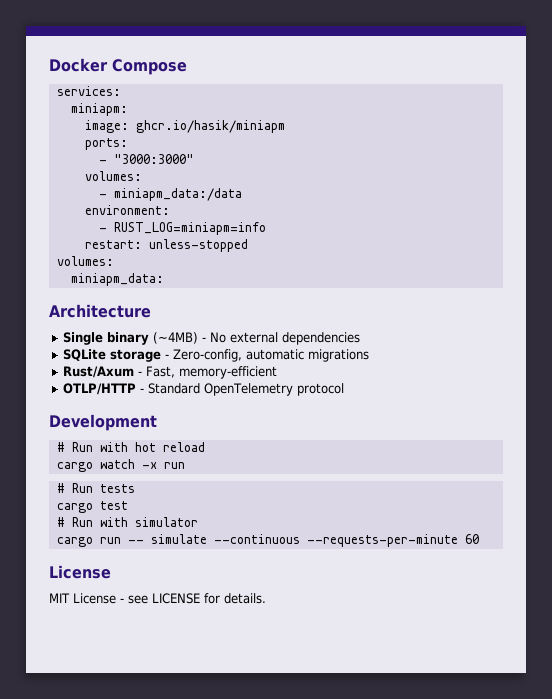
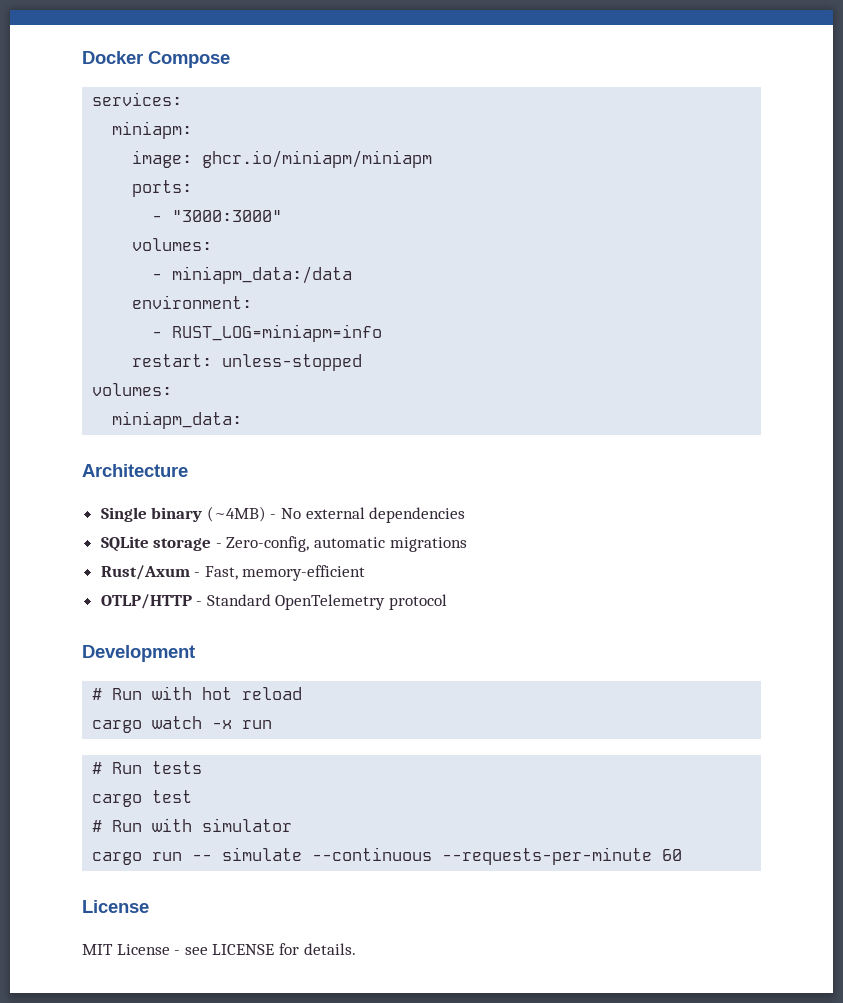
[135,120,285,133] ghcr.io/hasik/miniapm -> [202,150,433,168] ghcr.io/miniapm/miniapm

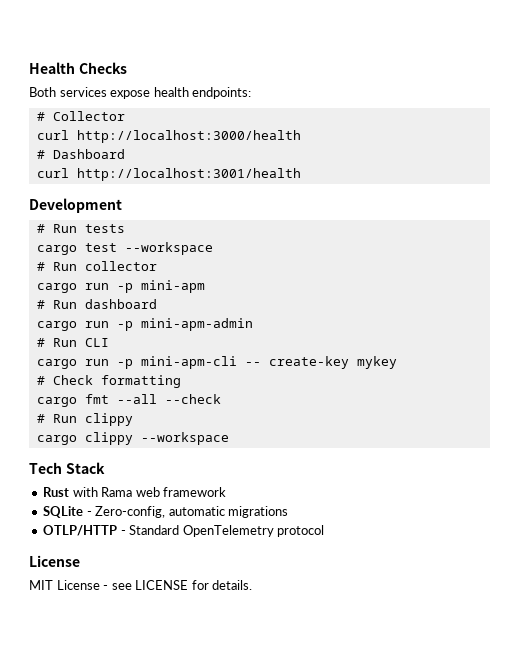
[82,51,230,68] [92,92,183,106] [112,121,193,139] [132,150,433,168] [132,180,193,197] [152,210,283,222] [132,238,213,251] [152,266,353,284] [132,295,253,309] [152,324,383,342] [132,354,363,371] [92,383,173,396] [112,411,243,429] [82,464,188,477] [100,506,466,523] [100,536,467,552] [100,565,366,581] [100,594,448,610] [82,645,195,662] [92,686,303,700] [92,716,273,733] Docker Compose // services: // miniapm: // image: ghcr.io/miniapm/miniapm // ports: // - "3000:3000" // volumes: // - miniapm_data:/data // environment: // - RUST_LOG=miniapm=info // restart: unless-stopped // volumes: // miniapm_data: // Architecture // Single binary (~4MB) - No external dependencies // SQLite storage - Zero-config, automatic migrations // Rust/Axum - Fast, memory-efficient // OTLP/HTTP - Standard OpenTelemetry protocol // Development // # Run with hot reload // cargo watch -x run -> [29,62,127,74] [29,87,252,99] [36,111,125,121] [36,130,301,143] [36,149,125,159] [36,168,301,181] [29,198,122,213] Health Checks // Both services expose health endpoints: // # Collector // curl http://localhost:3000/health // # Dashboard // curl http://localhost:3001/health // Development
[92,818,293,832] [92,847,683,865] // # Run with simulator // cargo run -- simulate --continuous --requests-per-minute 60 -> [124,242,213,255] [36,261,157,271] [36,280,205,293] [36,299,157,309] [36,318,253,331] [36,338,109,347] [36,356,397,369] [36,375,181,388] [36,394,221,407] [36,413,133,426] [36,432,229,445] [29,462,105,474] [43,487,227,497] [43,506,289,518] [43,525,325,537] --workspace // # Run collector // cargo run -p mini-apm // # Run dashboard // cargo run -p mini-apm-admin // # Run CLI // cargo run -p mini-apm-cli -- create-key mykey // # Check formatting // cargo fmt --all --check // # Run clippy // cargo clippy --workspace // Tech Stack // Rust with Rama web framework // SQLite - Zero-config, automatic migrations // OTLP/HTTP - Standard OpenTelemetry protocol

